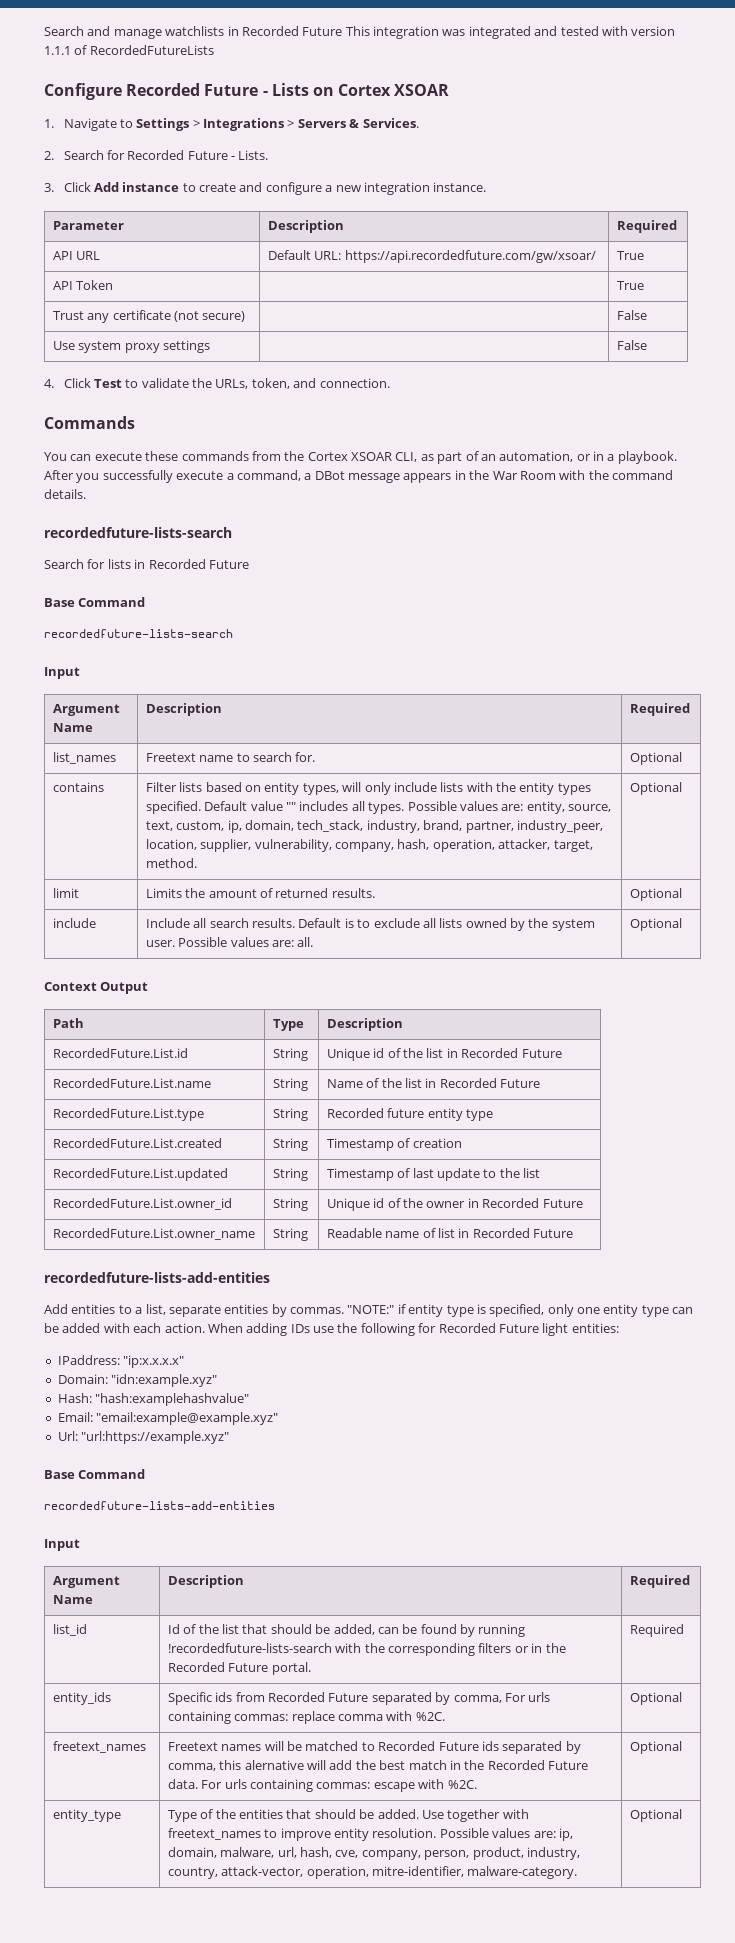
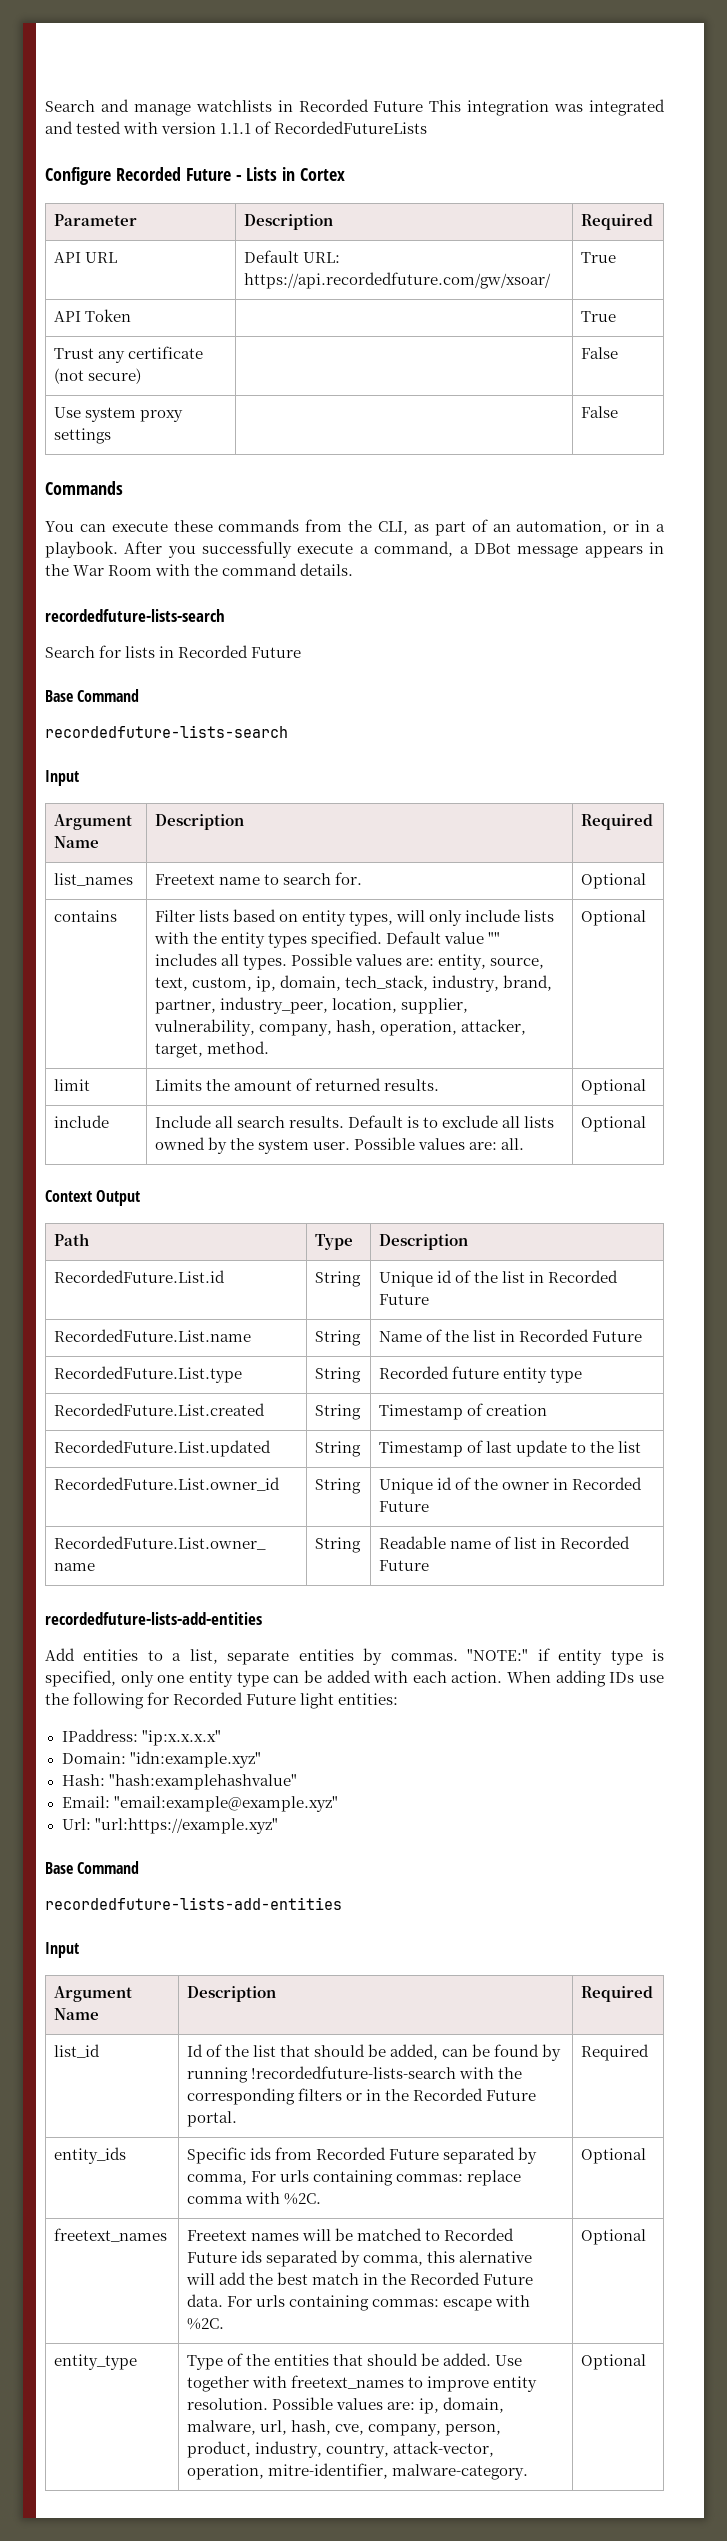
[312,84,450,96] [44,118,419,131] [44,150,269,160] [44,182,487,195] on Cortex XSOAR // 1. Navigate to Settings > Integrations > Servers & Services. // 2. Search for Recorded Future - Lists. // 3. Click Add instance to create and configure a new integration instance. -> [282,167,346,181] in Cortex
[44,378,390,389] // 4. Click Test to validate the URLs, token, and connection. -> (618, 412) none
[307,452,392,461] Cortex XSOAR -> (373, 526) none

